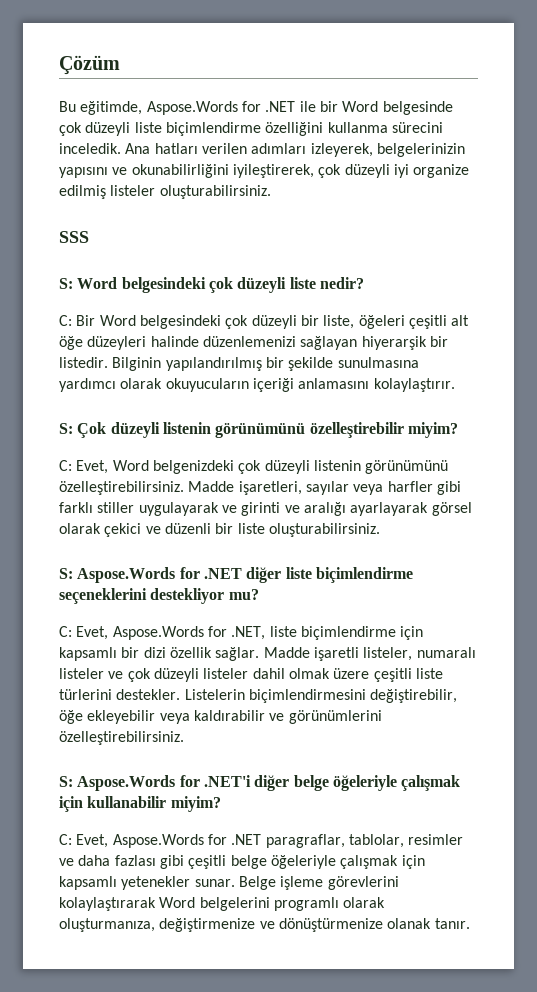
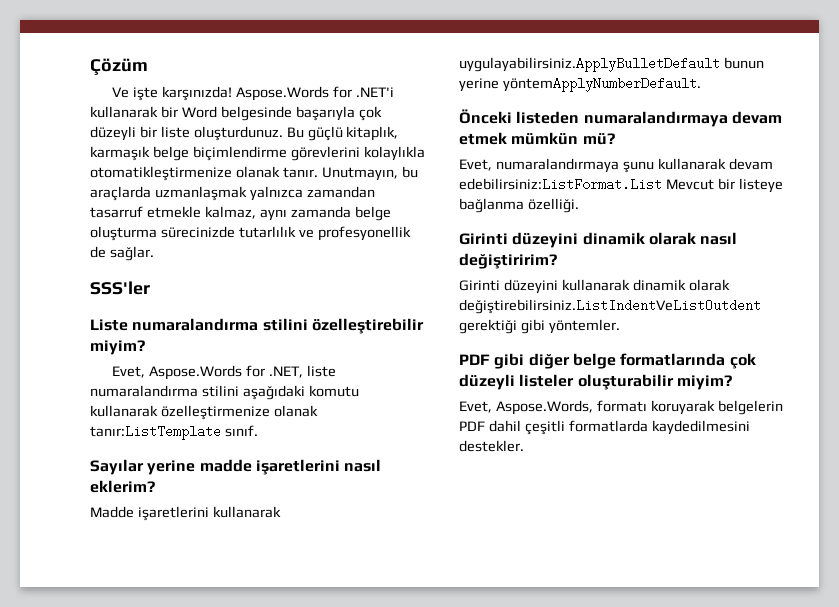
[59,101,453,115] [59,122,443,136] [59,143,465,157] [59,164,470,178] [59,185,271,199] [59,231,89,243] [59,277,364,293] [59,315,470,329] [59,336,448,350] [59,357,419,371] [59,378,455,392] [59,422,458,438] [59,460,449,474] [59,481,461,495] [59,502,472,516] [59,523,380,537] [59,567,413,583] [59,588,259,604] [59,626,72,637] Bu eğitimde, Aspose.Words for .NET ile bir Word belgesinde çok düzeyli liste biçimlendirme özelliğini kullanma sürecini inceledik. Ana hatları verilen adımları izleyerek, belgelerinizin yapısını ve okunabilirliğini iyileştirerek, çok düzeyli iyi organize edilmiş listeler oluşturabilirsiniz. // SSS // S: Word belgesindeki çok düzeyli liste nedir? // C: Bir Word belgesindeki çok düzeyli bir liste, öğeleri çeşitli alt öğe düzeyleri halinde düzenlemenizi sağlayan hiyerarşik bir listedir. Bilginin yapılandırılmış bir şekilde sunulmasına yardımcı olarak okuyucuların içeriği anlamasını kolaylaştırır. // S: Çok düzeyli listenin görünümünü özelleştirebilir miyim? // C: Evet, Word belgenizdeki çok düzeyli listenin görünümünü özelleştirebilirsiniz. Madde işaretleri, sayılar veya harfler gibi farklı stiller uygulayarak ve girinti ve aralığı ayarlayarak görsel olarak çekici ve düzenli bir liste oluşturabilirsiniz. // S: Aspose.Words for .NET diğer liste biçimlendirme seçeneklerini destekliyor mu? // C: -> [112,86,394,101] [90,106,382,121] [90,126,399,141] [90,146,425,161] [90,166,418,181] [90,186,375,201] [90,206,391,221] [90,226,411,241] [90,246,154,261] [90,281,150,295] [90,318,424,334] [90,340,145,355] Ve işte karşınızda! Aspose.Words for .NET'i kullanarak bir Word belgesinde başarıyla çok düzeyli bir liste oluşturdunuz. Bu güçlü kitaplık, karmaşık belge biçimlendirme görevlerini kolaylıkla otomatikleştirmenize olanak tanır. Unutmayın, bu araçlarda uzmanlaşmak yalnızca zamandan tasarruf etmekle kalmaz, aynı zamanda belge oluşturma sürecinizde tutarlılık ve profesyonellik de sağlar. // SSS'ler // Liste numaralandırma stilini özelleştirebilir miyim? //
[300,626,424,640] [59,647,476,661] [59,668,443,682] [59,689,458,703] [59,710,382,724] [59,731,184,745] [59,775,461,791] [59,796,221,812] [59,834,464,848] [59,855,425,869] [59,876,399,890] [59,897,386,911] [59,918,470,932] biçimlendirme için kapsamlı bir dizi özellik sağlar. Madde işaretli listeler, numaralı listeler ve çok düzeyli listeler dahil olmak üzere çeşitli liste türlerini destekler. Listelerin biçimlendirmesini değiştirebilir, öğe ekleyebilir veya kaldırabilir ve görünümlerini özelleştirebilirsiniz. // S: Aspose.Words for .NET'i diğer belge öğeleriyle çalışmak için kullanabilir miyim? // C: Evet, Aspose.Words for .NET paragraflar, tablolar, resimler ve daha fazlası gibi çeşitli belge öğeleriyle çalışmak için kapsamlı yetenekler sunar. Belge işleme görevlerini kolaylaştırarak Word belgelerini programlı olarak oluşturmanıza, değiştirmenize ve dönüştürmenize olanak tanır. -> [90,385,359,400] [90,405,318,420] [90,425,258,440] [90,459,382,475] [90,480,155,493] [90,506,281,521] [459,57,764,72] [459,77,701,92] [459,109,782,127] [459,132,615,145] [459,158,773,173] [459,178,783,193] [459,198,579,213] [459,232,738,248] [459,253,557,269] [459,279,730,294] [459,299,761,314] [459,319,620,334] [459,353,756,369] [459,374,732,390] [459,400,783,415] [459,420,750,435] [459,440,524,452] numaralandırma stilini aşağıdaki komutu kullanarak özelleştirmenize olanak tanır:ListTemplate sınıf. // Sayılar yerine madde işaretlerini nasıl eklerim? // Madde işaretlerini kullanarak uygulayabilirsiniz.ApplyBulletDefault bunun yerine yöntemApplyNumberDefault. // Önceki listeden numaralandırmaya devam etmek mümkün mü? // Evet, numaralandırmaya şunu kullanarak devam edebilirsiniz:ListFormat.List Mevcut bir listeye bağlanma özelliği. // Girinti düzeyini dinamik olarak nasıl değiştiririm? // Girinti düzeyini kullanarak dinamik olarak değiştirebilirsiniz.ListIndentVeListOutdent gerektiği gibi yöntemler. // PDF gibi diğer belge formatlarında çok düzeyli listeler oluşturabilir miyim? // Evet, Aspose.Words, formatı koruyarak belgelerin PDF dahil çeşitli formatlarda kaydedilmesini destekler.

